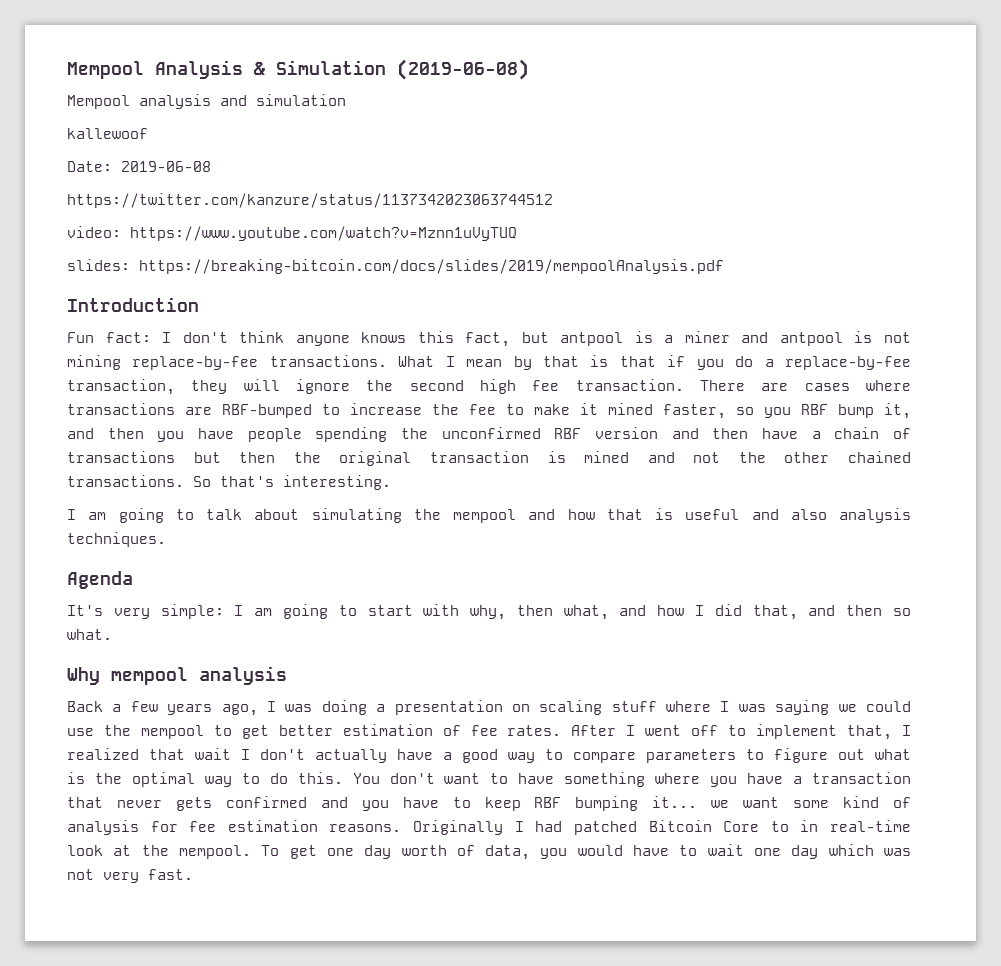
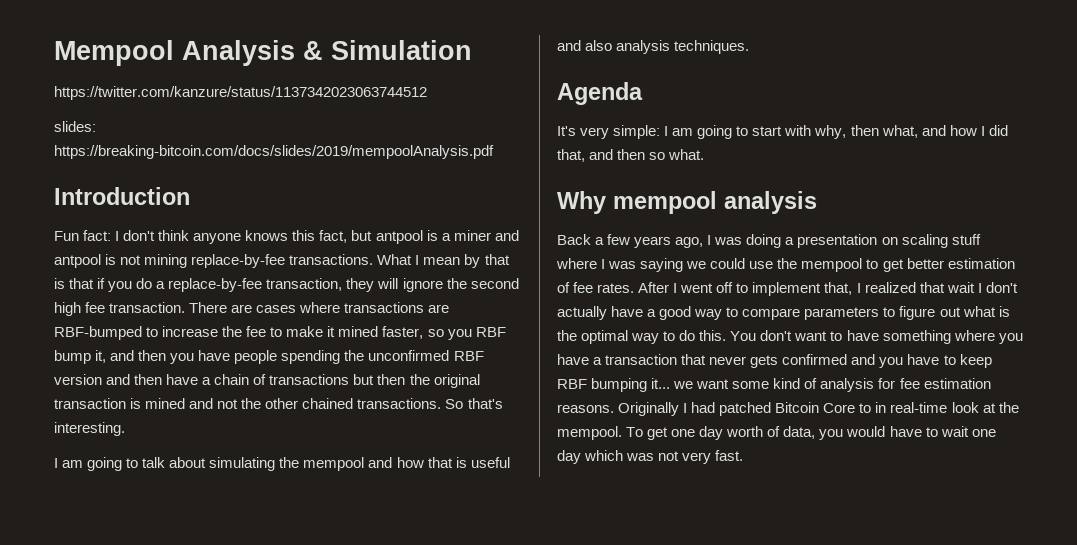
[397,59,529,80] [67,94,346,109] [67,128,148,139] [67,161,211,172] (2019-06-08) // Mempool analysis and simulation // kallewoof // Date: 2019-06-08 -> (472, 50) none
[67,226,517,241] // video: https://www.youtube.com/watch?v=Mznn1uVyTUQ -> (427, 93) none

